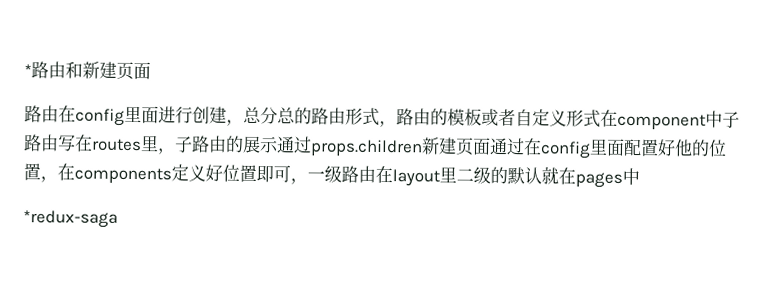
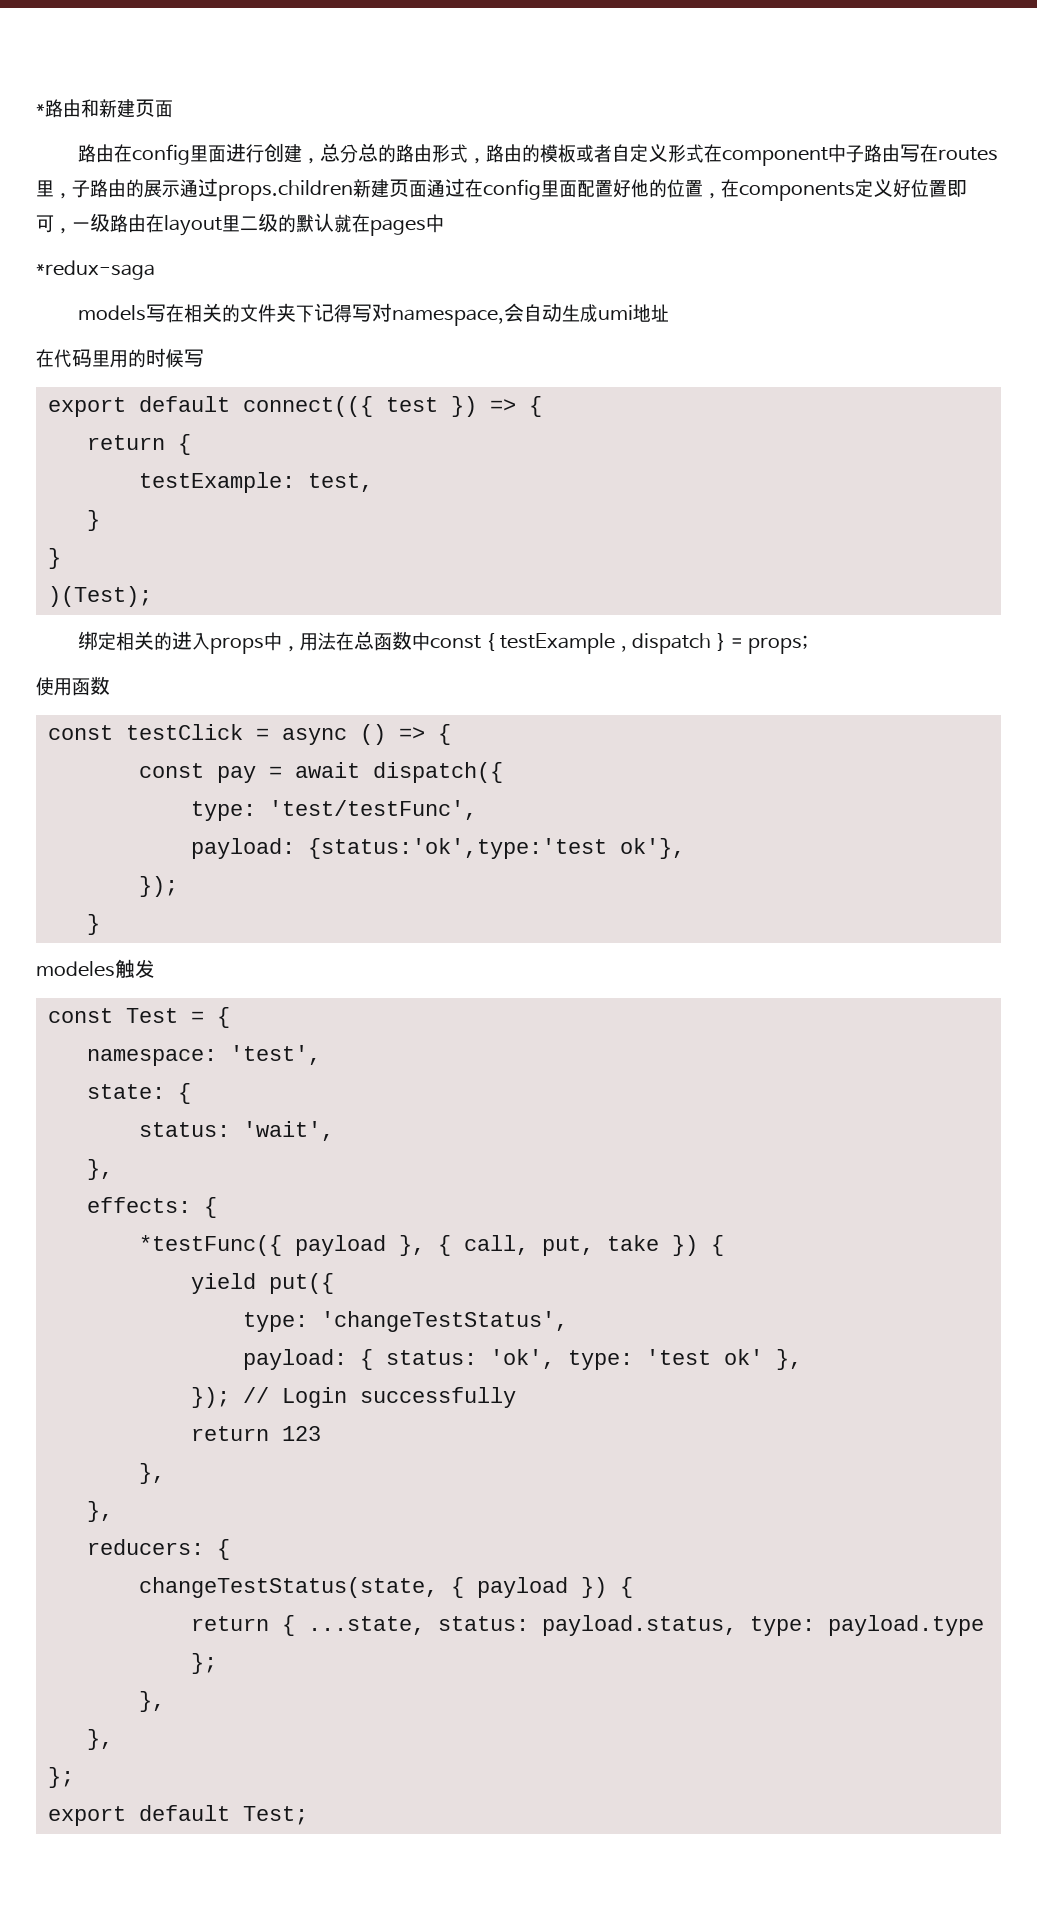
(118, 219) none -> [77,303,669,326] [36,348,204,368] [48,396,542,417] [87,434,191,455] [139,472,373,493] [87,510,100,531] [48,548,61,569] [48,586,152,607] [77,631,809,654] [36,676,110,696] [48,724,451,745] [139,762,503,783] [191,800,477,821] [191,838,685,859] [139,876,178,897] [87,914,100,935] [36,959,155,978] [48,1007,230,1028] [87,1045,321,1066] [87,1083,191,1104] [139,1121,334,1141] [87,1159,113,1180] [87,1197,217,1218] [139,1235,724,1256] [191,1273,334,1294] [243,1311,568,1332] [243,1349,802,1370] [191,1387,516,1408] [191,1426,321,1441] [139,1463,165,1484] [87,1501,113,1522] [87,1539,230,1560] [139,1577,633,1598] [191,1615,984,1636] [191,1653,217,1674] [139,1691,165,1712] [87,1729,113,1750] [48,1767,74,1788] [48,1805,308,1826] // models写在相关的文件夹下记得写对namespace,会自动生成umi地址 // 在代码里用的时候写 // export default connect(({ test }) => { // return { // testExample: test, // } // } // )(Test); // 绑定相关的进入props中，用法在总函数中const { testExample , dispatch } = props; // 使用函数 // const testClick = async () => { // const pay = await dispatch({ // type: 'test/testFunc', // payload: {status:'ok',type:'test ok'}, // }); // } // modeles触发 // const Test = { // namespace: 'test', // state: { // status: 'wait', // }, // effects: { // *testFunc({ payload }, { call, put, take }) { // yield put({ // type: 'changeTestStatus', // payload: { status: 'ok', type: 'test ok' }, // }); // Login successfully // return 123 // }, // }, // reducers: { // changeTestStatus(state, { payload }) { // return { ...state, status: payload.status, type: payload.type }; // }, // }, // }; // export default Test;

